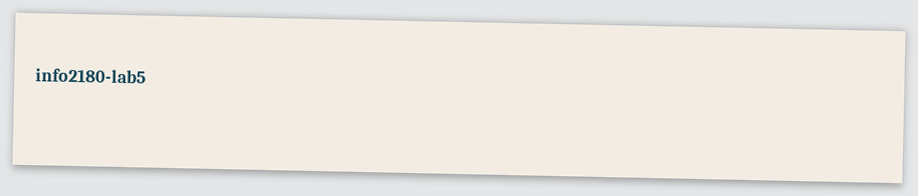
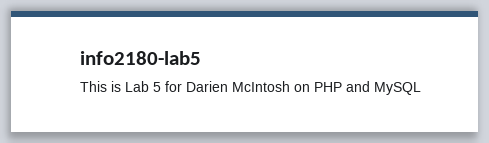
(146, 76) none -> [80,81,421,95] // This is Lab 5 for Darien McIntosh on PHP and MySQL

